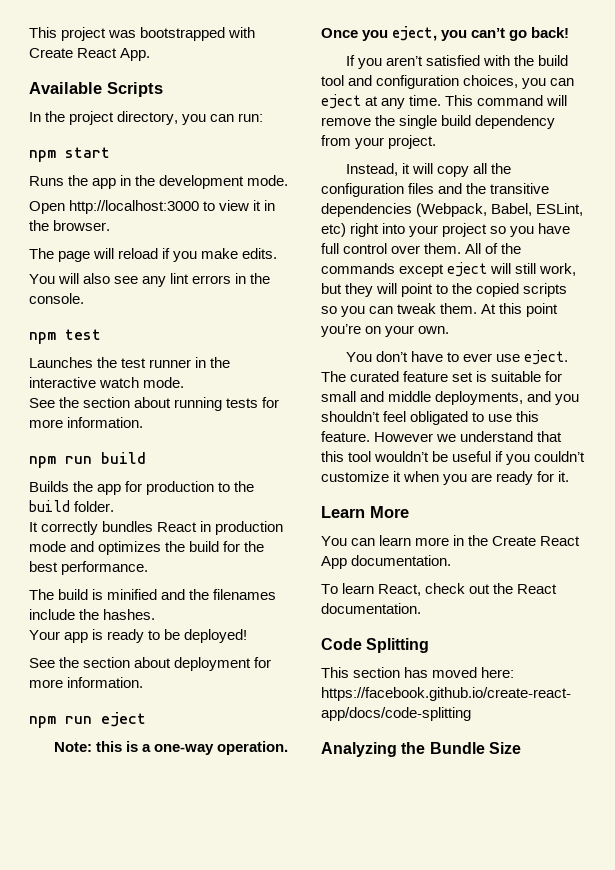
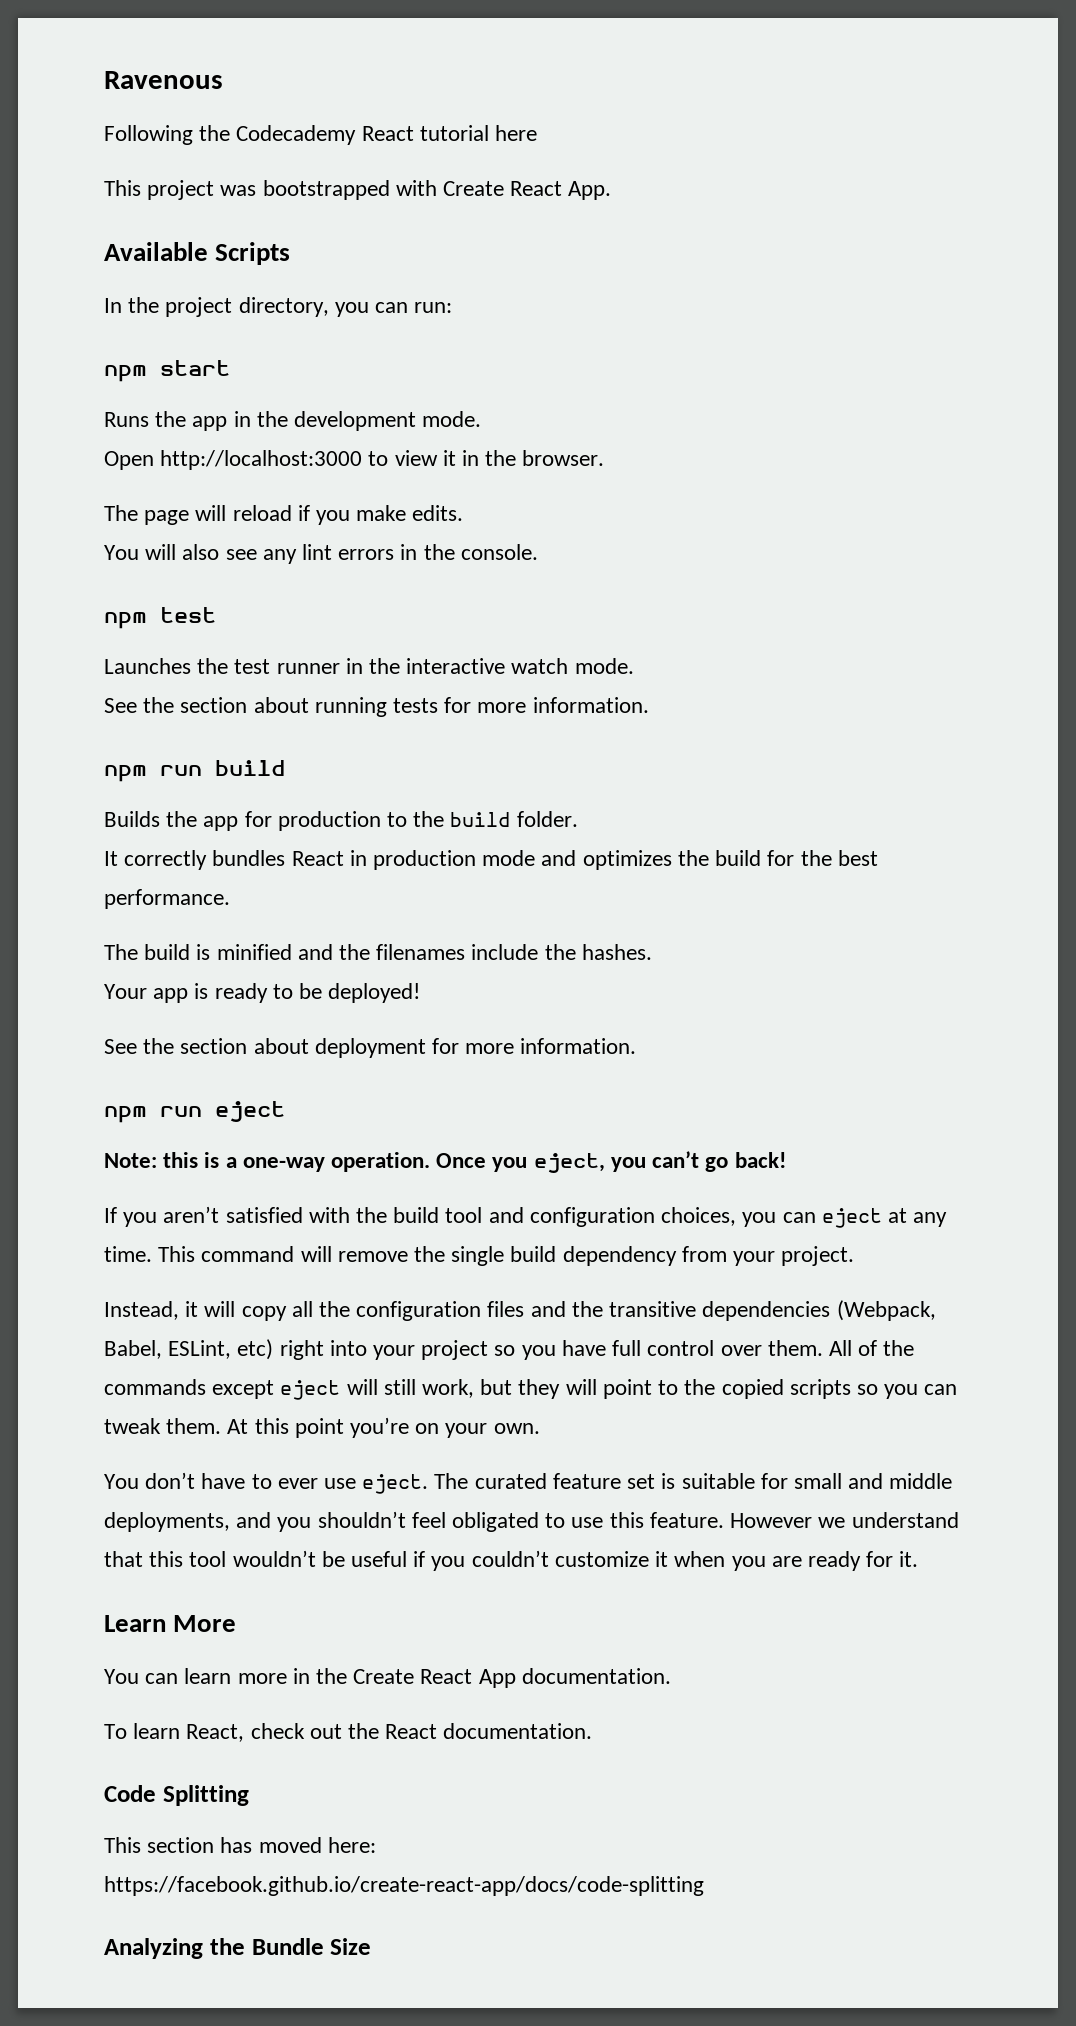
(29, 32) none -> [104,71,223,89] [104,125,538,145] Ravenous // Following the Codecademy React tutorial here //

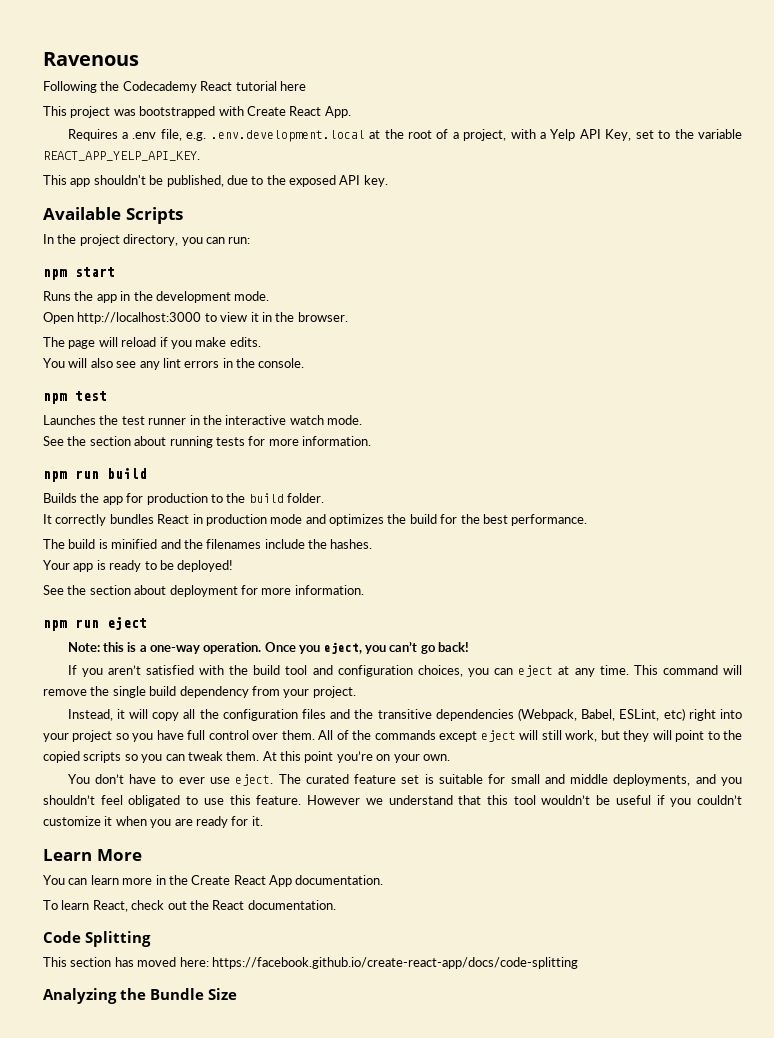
(612, 190) none -> [67,129,743,142] [43,151,200,161] [43,175,388,187] // Requires a .env file, e.g. .env.development.local at the root of a project, with a Yelp API Key, set to the variable REACT_APP_YELP_API_KEY. // This app shouldn't be published, due to the exposed API key.

